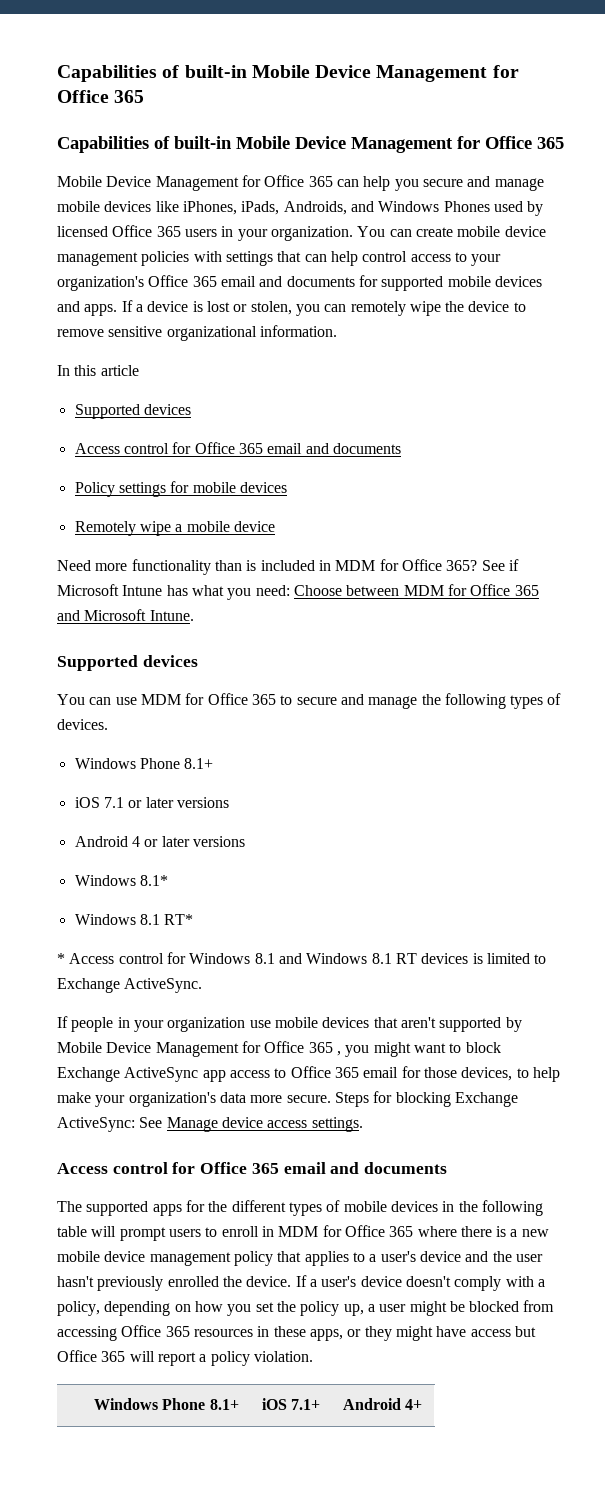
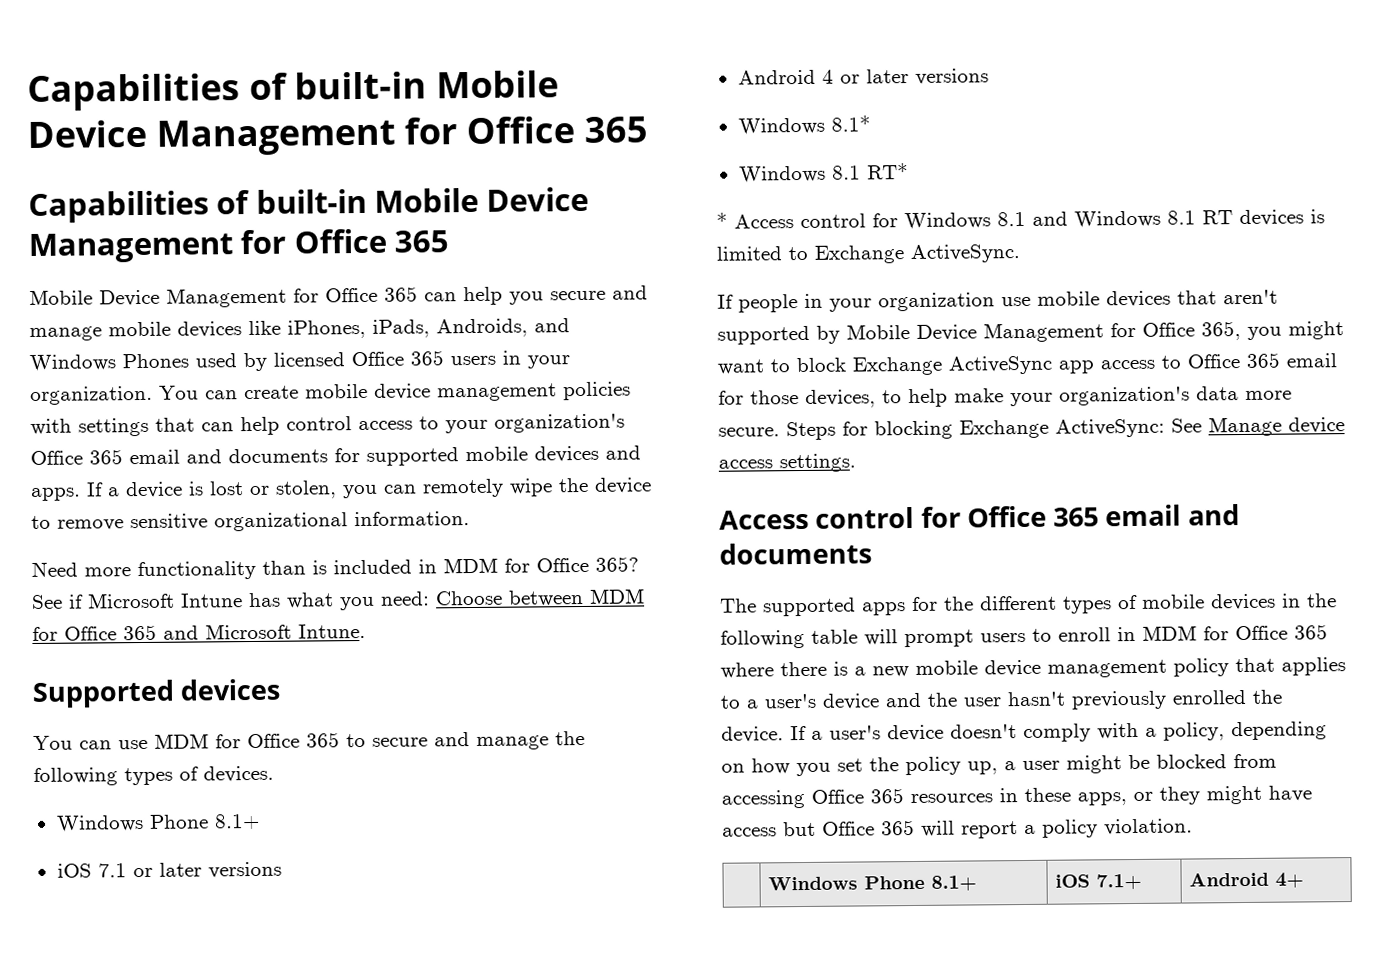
[57,365,139,376] [74,404,191,419] [74,442,401,454] [74,481,287,497] [74,521,275,536] // In this article // Supported devices // Access control for Office 365 email and documents // Policy settings for mobile devices // Remotely wipe a mobile device -> (470, 519) none
[308,1042,341,1056] 365 , -> [1201,321,1241,341] 365,

